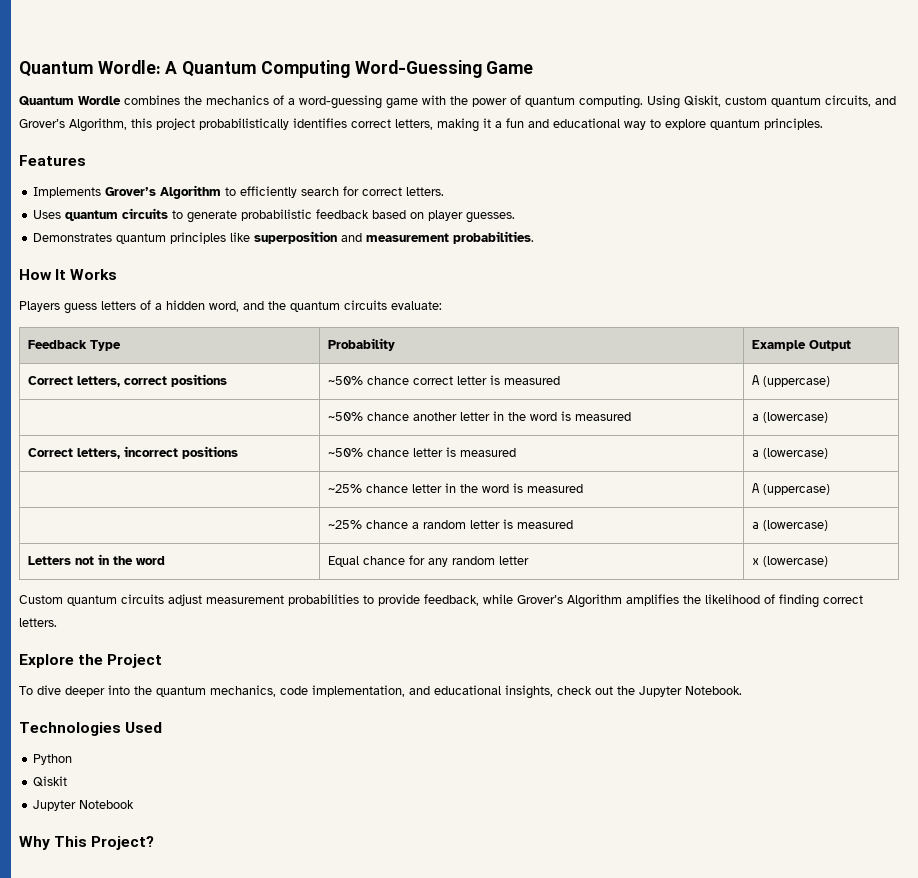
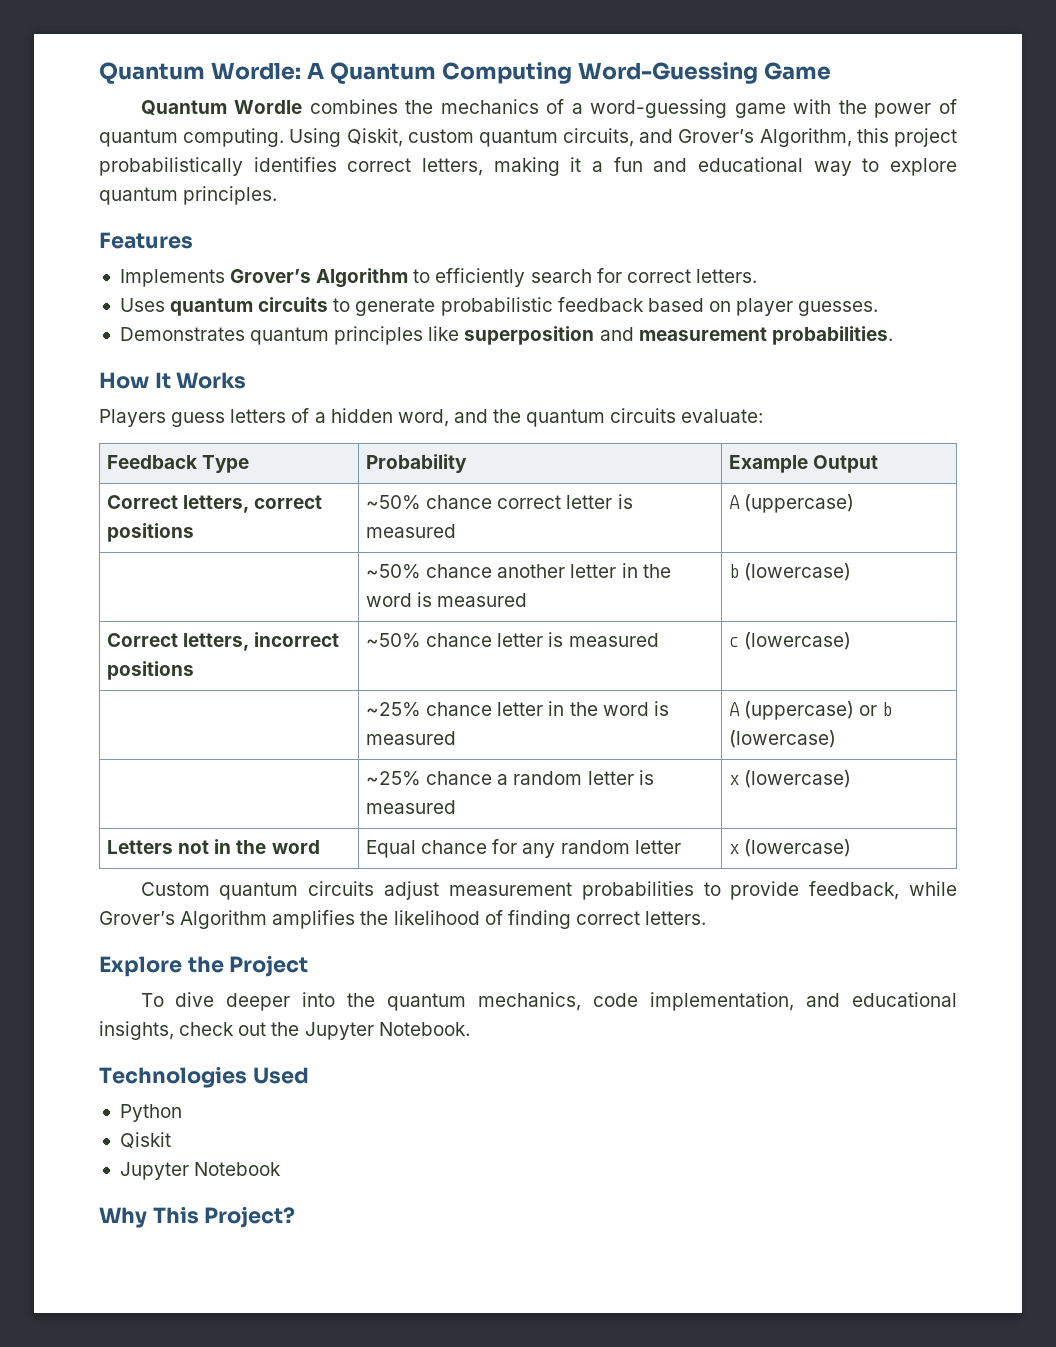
[752,414,760,421] a -> [729,564,740,578] b
[752,450,760,457] a -> [729,637,740,647] c
(831, 489) none -> [859,702,893,716] [729,730,837,748] or b (lowercase)
[752,522,760,529] a -> [729,775,740,785] x

